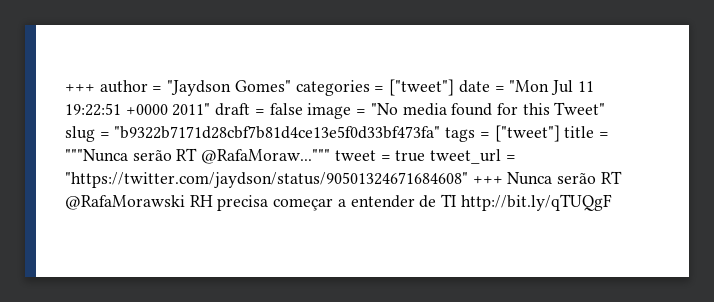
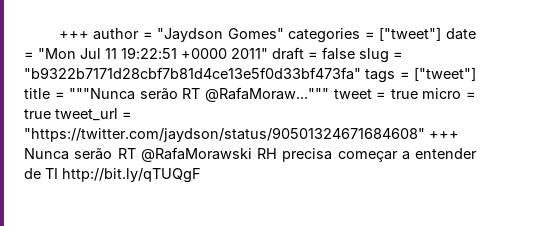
[307,102,606,119] image = "No media found for this Tweet" -> (355, 53) none
(426, 156) none -> [422,88,477,99] [24,109,51,119] micro = true

